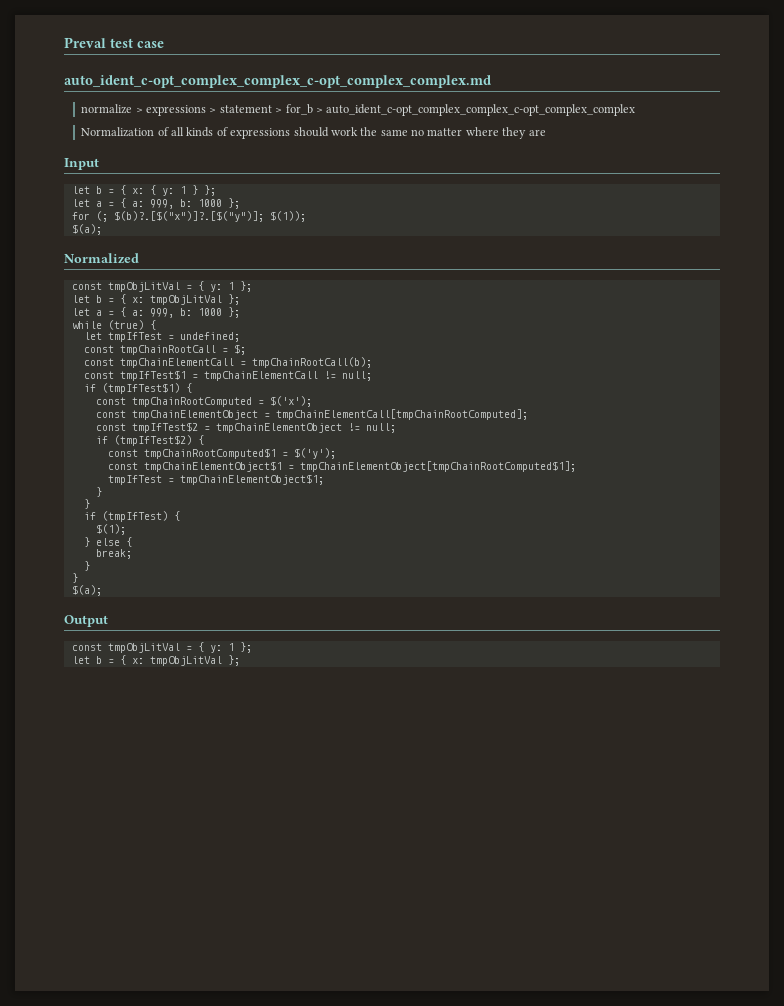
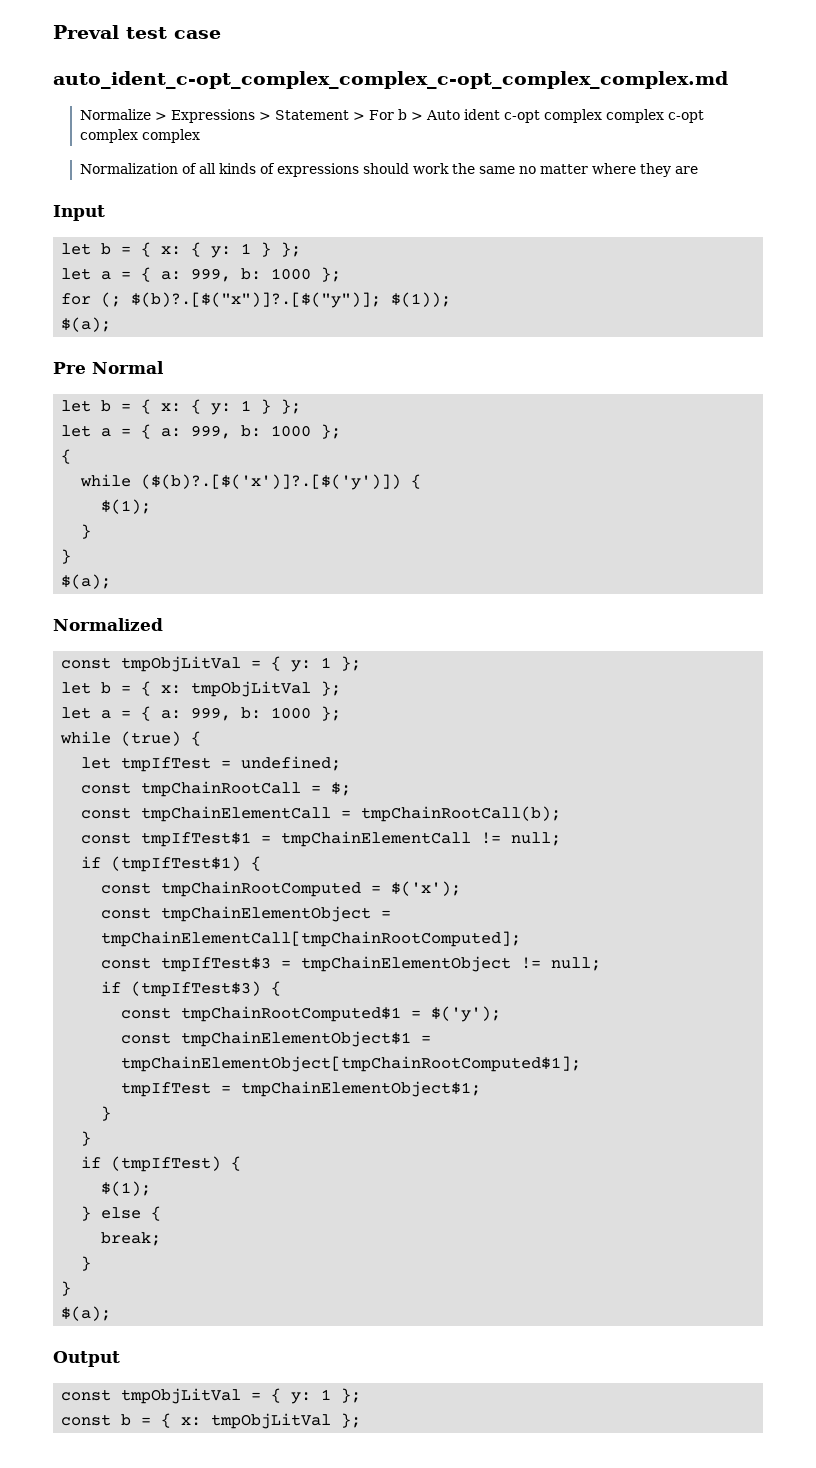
[81,104,636,116] normalize > expressions > statement > for_b > auto_ident_c-opt_complex_complex_c-opt_complex_complex -> [79,109,704,123] [79,129,200,143] Normalize > Expressions > Statement > For b > Auto ident c-opt complex complex c-opt complex complex
(102, 229) none -> [53,361,164,374] [61,399,302,415] [61,424,342,439] [61,449,72,464] [80,474,422,490] [101,499,152,514] [81,524,92,539] [61,549,72,564] [61,574,112,589] // Pre Normal // let b = { x: { y: 1 } }; // let a = { a: 999, b: 1000 }; // { // while ($(b)?.[$('x')]?.[$('y')]) { // $(1); // } // } // $(a);
[131,422,198,433] tmpIfTest$2 -> [161,957,272,972] tmpIfTest$3
[113,435,192,446] (tmpIfTest$2) -> [131,981,262,997] (tmpIfTest$3)
[71,656,90,664] let -> [61,1414,112,1426] const

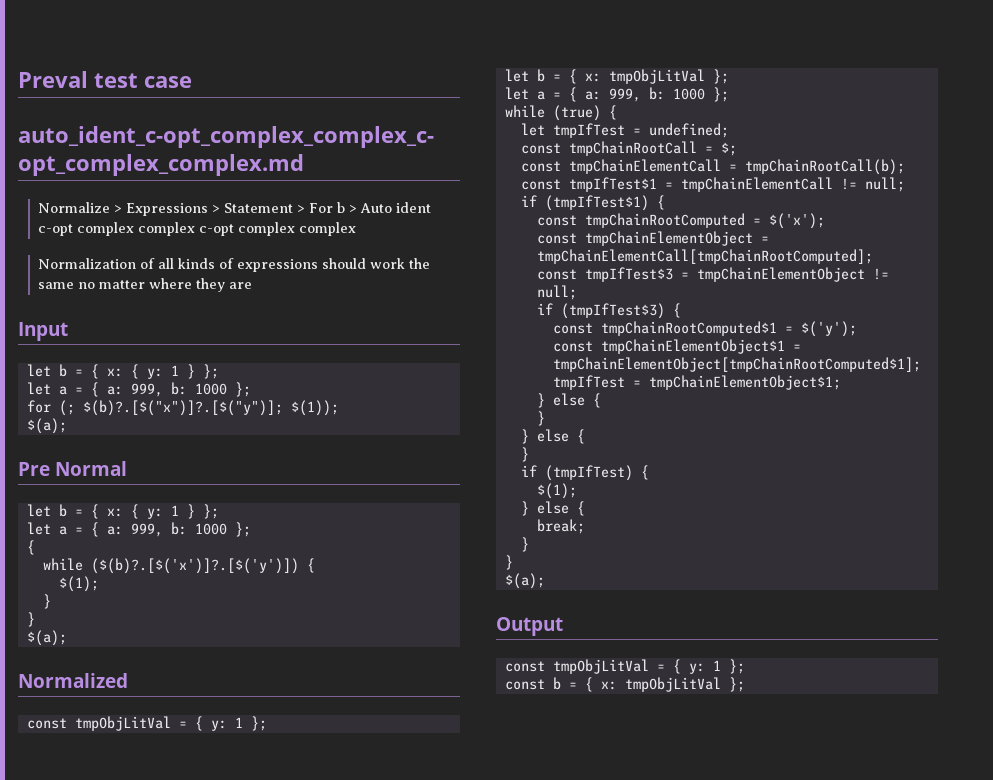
(112, 1113) none -> [552,393,601,408] [536,411,545,426] [520,429,585,444] else { // } // } else {

